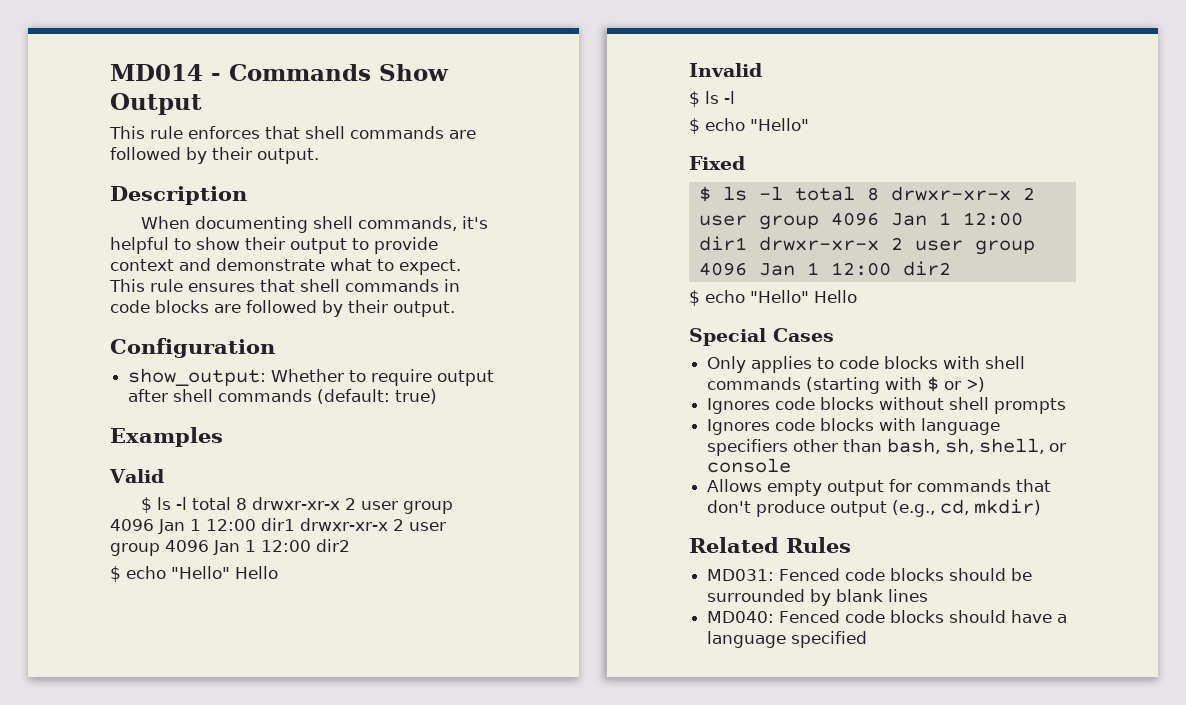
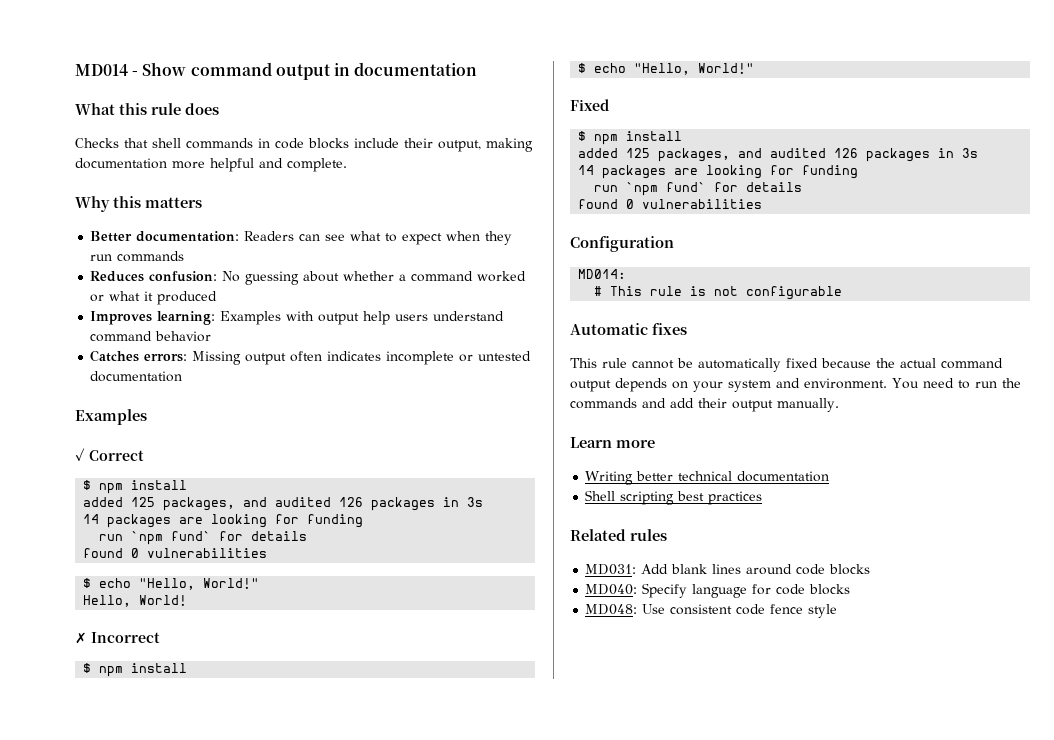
[229,64,449,81] [110,93,202,115] [109,126,476,139] [110,147,319,164] [110,186,247,205] [141,216,489,233] [110,237,438,254] [110,258,461,275] [109,279,255,292] Commands Show Output // This rule enforces that shell commands are followed by their output. // Description // When documenting shell commands, it's helpful to show their output to provide context and demonstrate what to expect. This rule ensures -> [142,62,478,80] [75,103,219,115] [75,138,119,148] Show command output in documentation // What this rule does // Checks
[214,300,455,317] [110,338,275,358] [128,368,495,386] [128,389,438,404] are followed by their output. // Configuration // show_output: Whether to require output after shell commands (default: true) -> [354,138,533,152] [75,158,347,172] [75,196,202,212] [90,231,513,245] [90,251,185,262] [90,271,527,285] [90,291,218,305] [90,311,505,325] [90,331,212,342] [90,350,532,365] [90,371,183,382] include their output, making documentation more helpful and complete. // Why this matters // Better documentation: Readers can see what to expect when they run commands // Reduces confusion: No guessing about whether a command worked or what it produced // Improves learning: Examples with output help users understand command behavior // Catches errors: Missing output often indicates incomplete or untested documentation
[109,469,164,483] [141,497,454,514] [110,518,446,534] [110,539,350,556] [110,566,278,582] [689,63,762,77] [689,91,735,107] [689,118,809,134] Valid // $ ls -l total 8 drwxr-xr-x 2 user group 4096 Jan 1 12:00 dir1 drwxr-xr-x 2 user group 4096 Jan 1 12:00 dir2 // $ echo "Hello" Hello // Invalid // $ ls -l // $ echo "Hello" -> [75,448,144,461] [83,480,188,494] [83,497,484,511] [83,514,364,528] [99,531,308,545] [83,548,268,558] [83,578,260,590] [83,595,188,607] [75,632,160,644] [83,663,188,677] [578,63,755,75] ✓ Correct // $ npm install // added 125 packages, and audited 126 packages in 3s // 14 packages are looking for funding // run `npm fund` for details // found 0 vulnerabilities // $ echo "Hello, World!" // Hello, World! // ✗ Incorrect // $ npm install // $ echo "Hello, World!"
[722,186,1035,201] [698,212,1023,230] [698,236,1035,255] [698,261,951,276] [689,290,857,306] [689,328,834,346] [707,356,1026,373] [707,376,986,394] [707,397,1067,414] [707,418,1001,435] [707,438,1067,456] [707,458,792,473] [707,479,1052,496] [707,499,1042,517] [689,537,851,553] [707,568,1033,581] [707,589,929,606] [707,610,1068,623] [707,631,868,648] ls -l total 8 drwxr-xr-x 2 user group 4096 Jan 1 12:00 dir1 drwxr-xr-x 2 user group 4096 Jan 1 12:00 dir2 // $ echo "Hello" Hello // Special Cases // Only applies to code blocks with shell commands (starting with $ or >) // Ignores code blocks without shell prompts // Ignores code blocks with language specifiers other than bash, sh, shell, or console // Allows empty output for commands that don't produce output (e.g., cd, mkdir) // Related Rules // MD031: Fenced code blocks should be surrounded by blank lines // MD040: Fenced code blocks should have a language specified -> [594,131,683,145] [578,148,979,162] [578,165,859,179] [594,182,803,196] [578,199,763,209] [570,236,674,252] [578,269,627,279] [594,286,843,300] [570,323,687,335] [570,358,1003,372] [570,378,1021,392] [570,398,839,412] [570,437,655,448] [585,471,830,485] [585,490,763,505] [570,529,667,541] [585,564,871,575] [585,583,851,598] [585,604,838,618] npm install // added 125 packages, and audited 126 packages in 3s // 14 packages are looking for funding // run `npm fund` for details // found 0 vulnerabilities // Configuration // MD014: // # This rule is not configurable // Automatic fixes // This rule cannot be automatically fixed because the actual command output depends on your system and environment. You need to run the commands and add their output manually. // Learn more // Writing better technical documentation // Shell scripting best practices // Related rules // MD031: Add blank lines around code blocks // MD040: Specify language for code blocks // MD048: Use consistent code fence style

